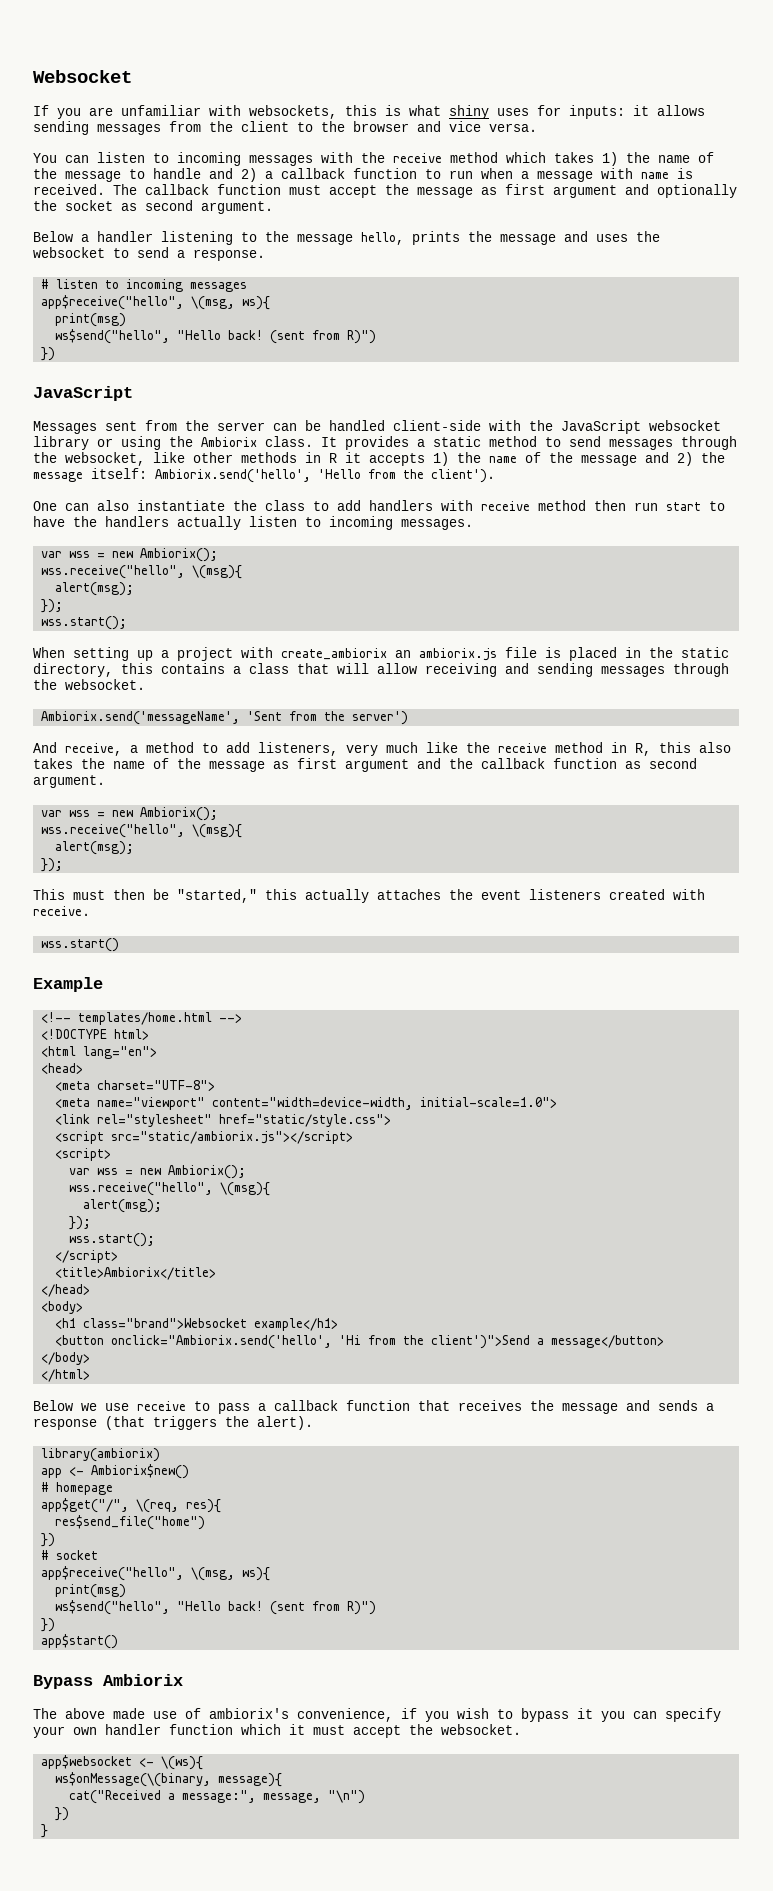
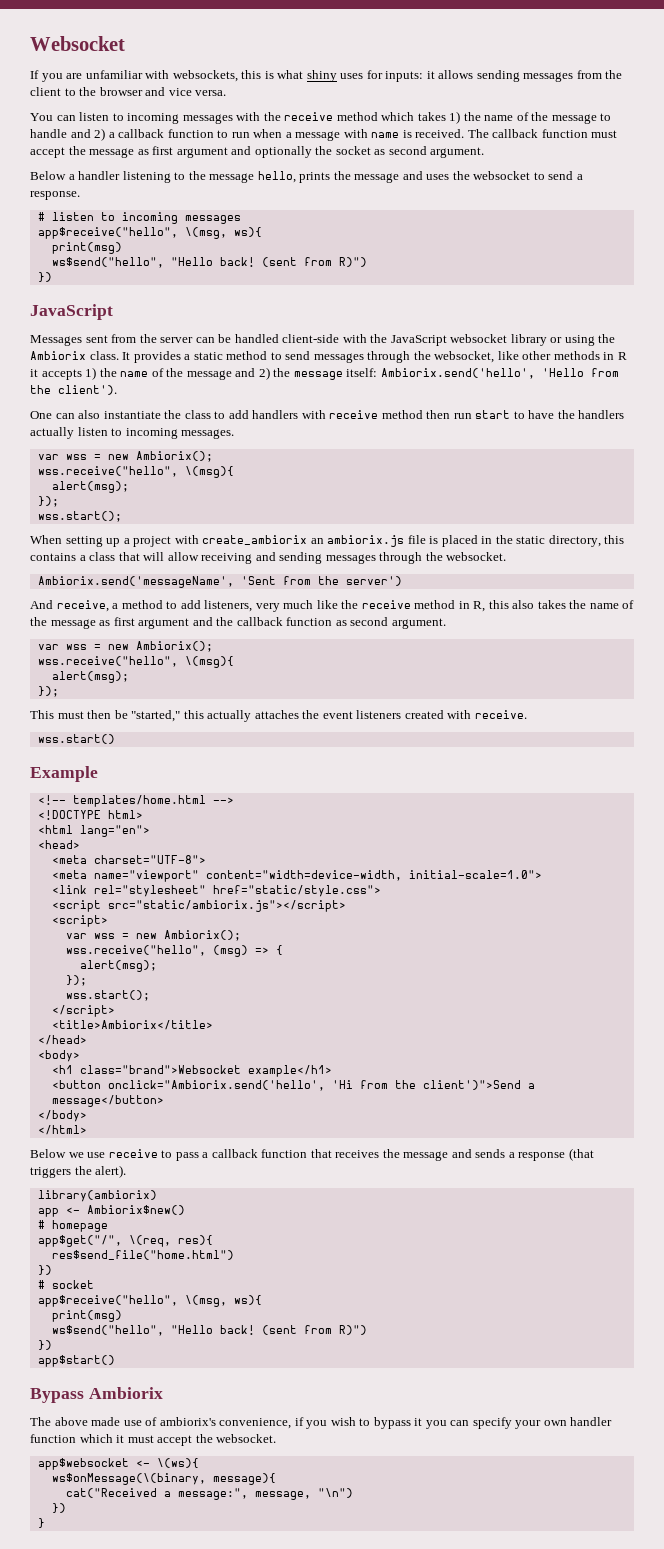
[220,1182,271,1196] \(msg){ -> [212,945,283,957] (msg) => {
[55,1515,206,1530] res$send_file("home") -> [51,1250,234,1260] res$send_file("home.html")

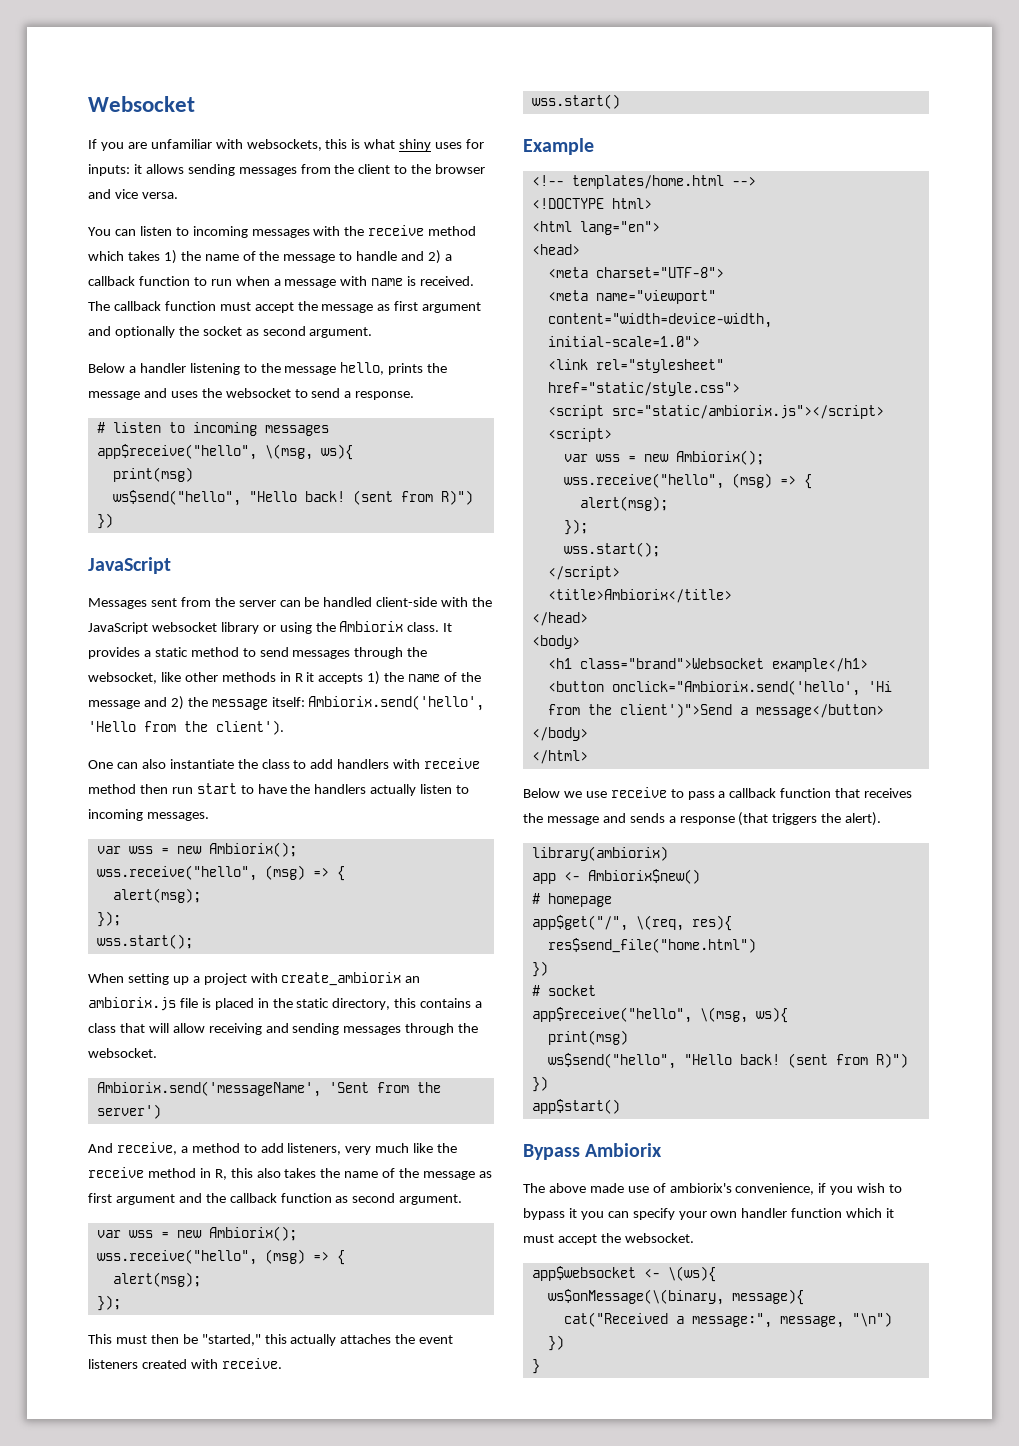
[184,466,234,478] \(msg){ -> [264,865,345,881] (msg) => {
[184,656,234,668] \(msg){ -> [264,1249,345,1265] (msg) => {

